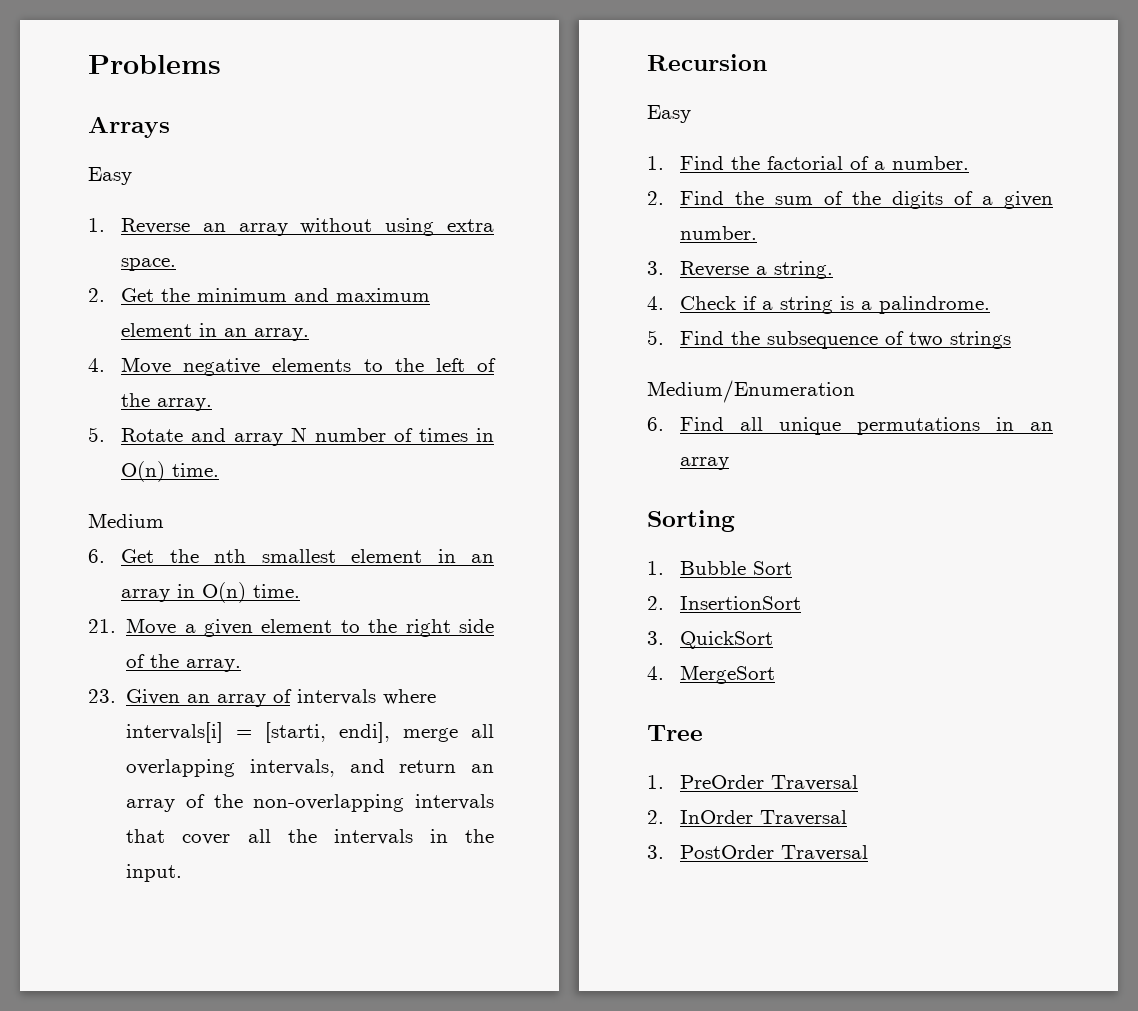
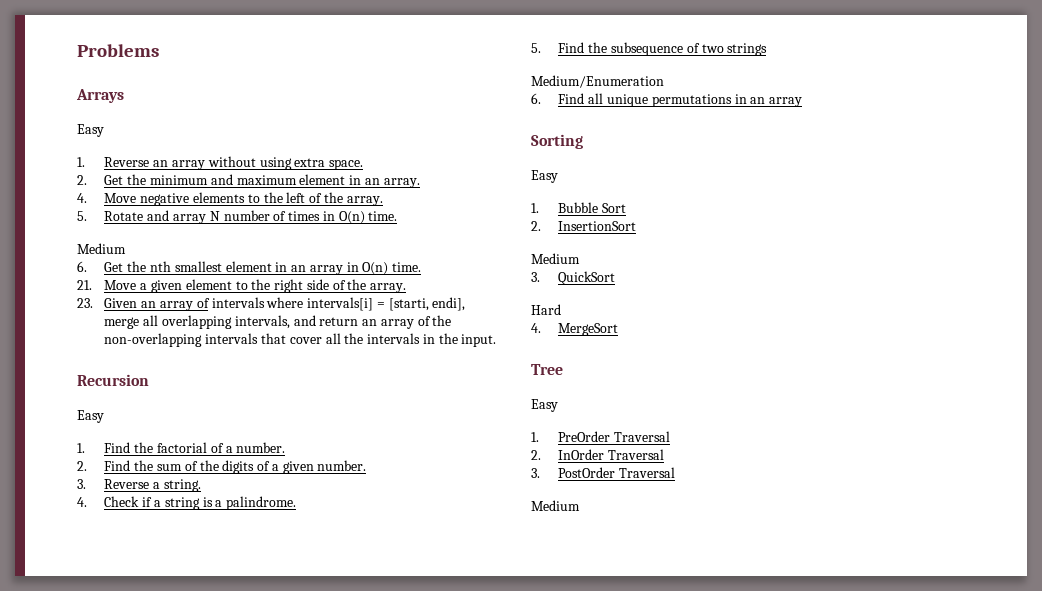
(735, 521) none -> [531,170,558,183] // Easy
(802, 603) none -> [531,253,580,264] // Medium
(774, 640) none -> [531,304,561,315] // Hard
(703, 733) none -> [531,399,558,412] // Easy
(869, 853) none -> [531,500,580,511] // Medium

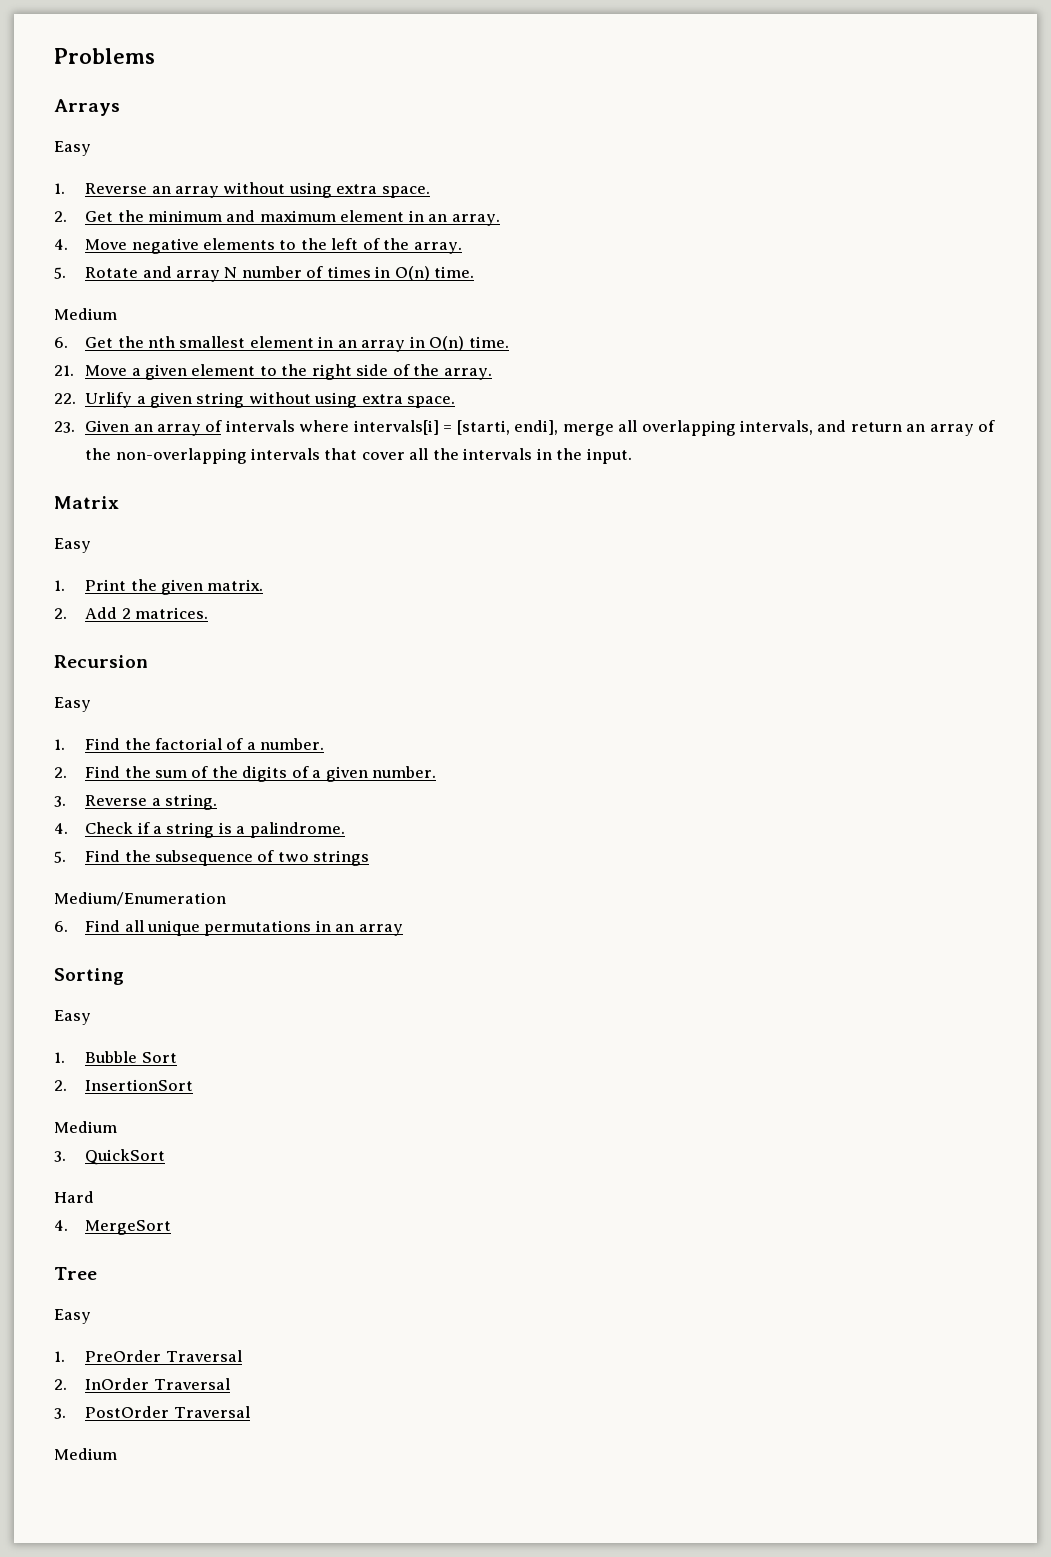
(407, 288) none -> [54,392,456,408] // 22. Urlify a given string without using extra space.
(497, 340) none -> [54,496,119,509] [54,538,91,553] [54,579,264,595] [54,607,209,619] // Matrix // Easy // 1. Print the given matrix. // 2. Add 2 matrices.

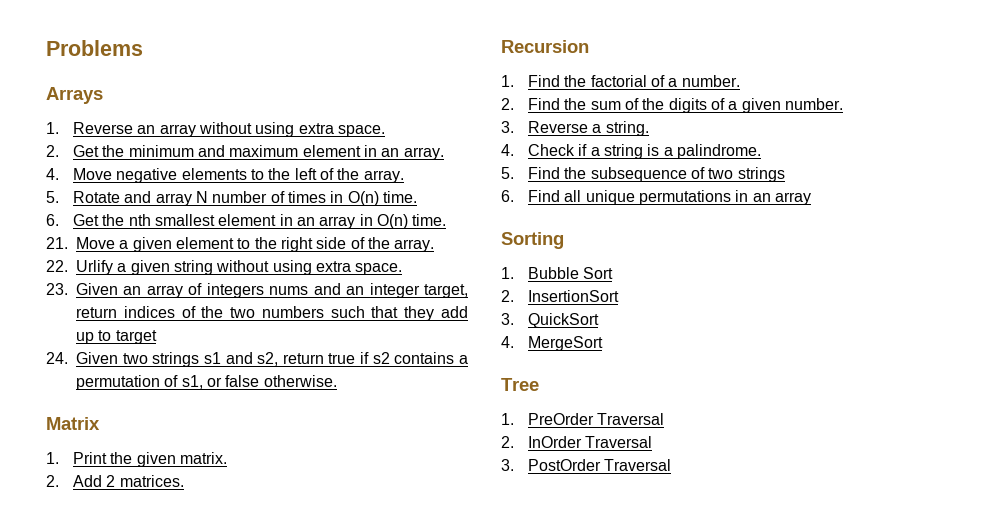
[54,141,91,156] // Easy -> (103, 95) none
[54,308,117,320] // Medium -> (418, 197) none
[225,420,996,436] [85,448,632,464] intervals where intervals[i] = [starti, endi], merge all overlapping intervals, and return an array of the non-overlapping intervals that cover all the intervals in the input. -> [206,283,469,298] [76,306,468,321] [76,330,157,344] [46,352,468,367] [76,375,337,390] integers nums and an integer target, return indices of the two numbers such that they add up to target // 24. Given two strings s1 and s2, return true if s2 contains a permutation of s1, or false otherwise.
[54,538,91,553] // Easy -> (100, 423) none
[54,697,91,712] // Easy -> (589, 46) none
[54,892,226,906] // Medium/Enumeration -> (785, 174) none
[54,1010,91,1025] // Easy -> (564, 240) none
[54,1121,117,1133] // Medium -> (620, 296) none
[54,1191,94,1203] // Hard -> (600, 320) none
[54,1309,91,1324] // Easy -> (539, 384) none
[54,1448,117,1460] // Medium -> (672, 465) none

